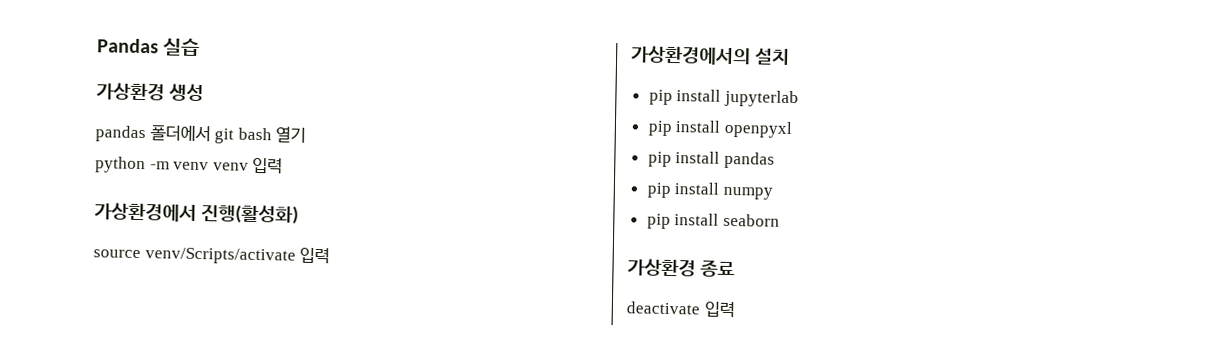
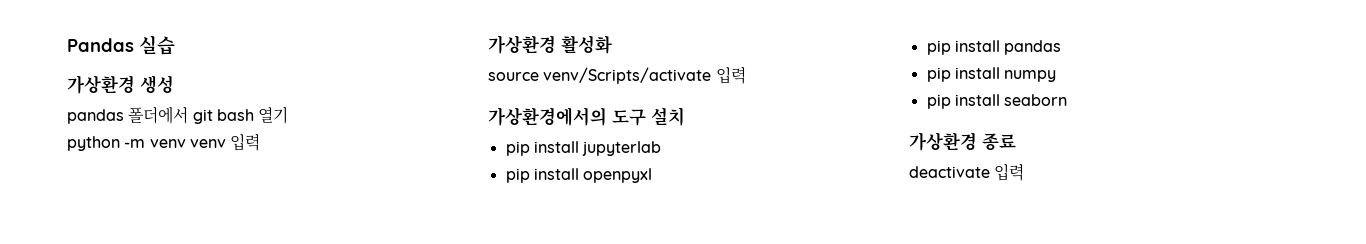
[94,202,299,224] 가상환경에서 진행(활성화) -> [488,35,612,54] 가상환경 활성화
(751, 55) none -> [612,109,646,126] 도구

